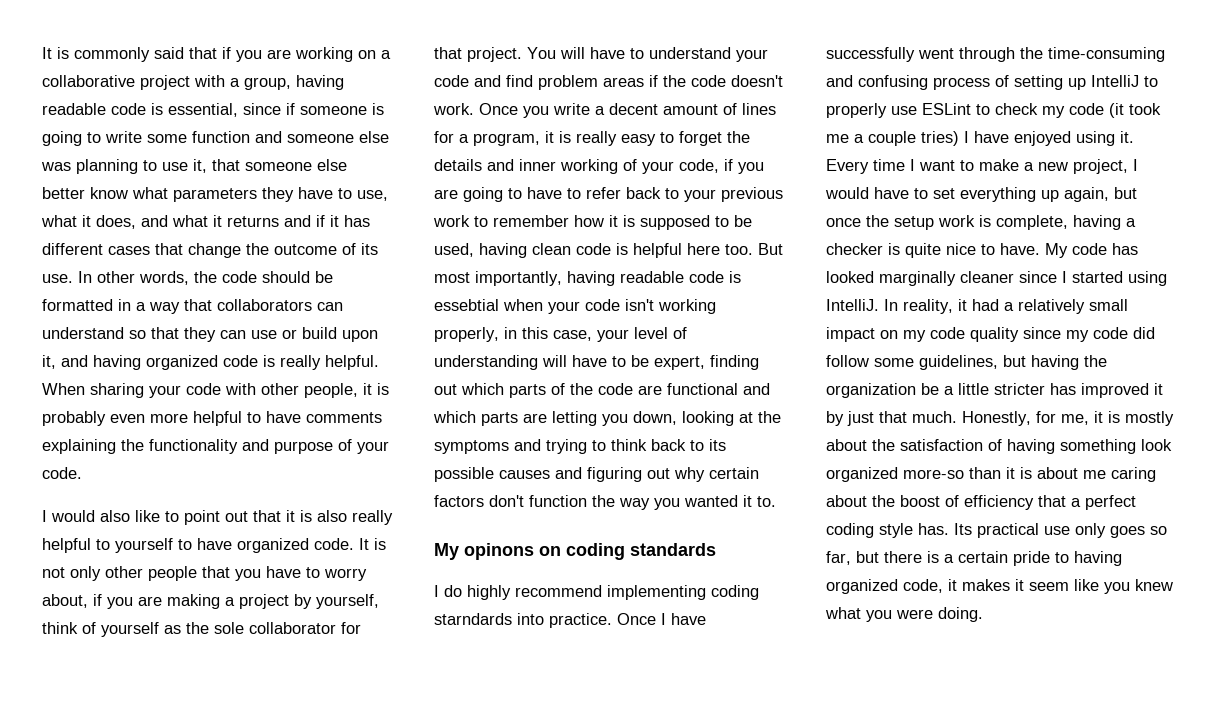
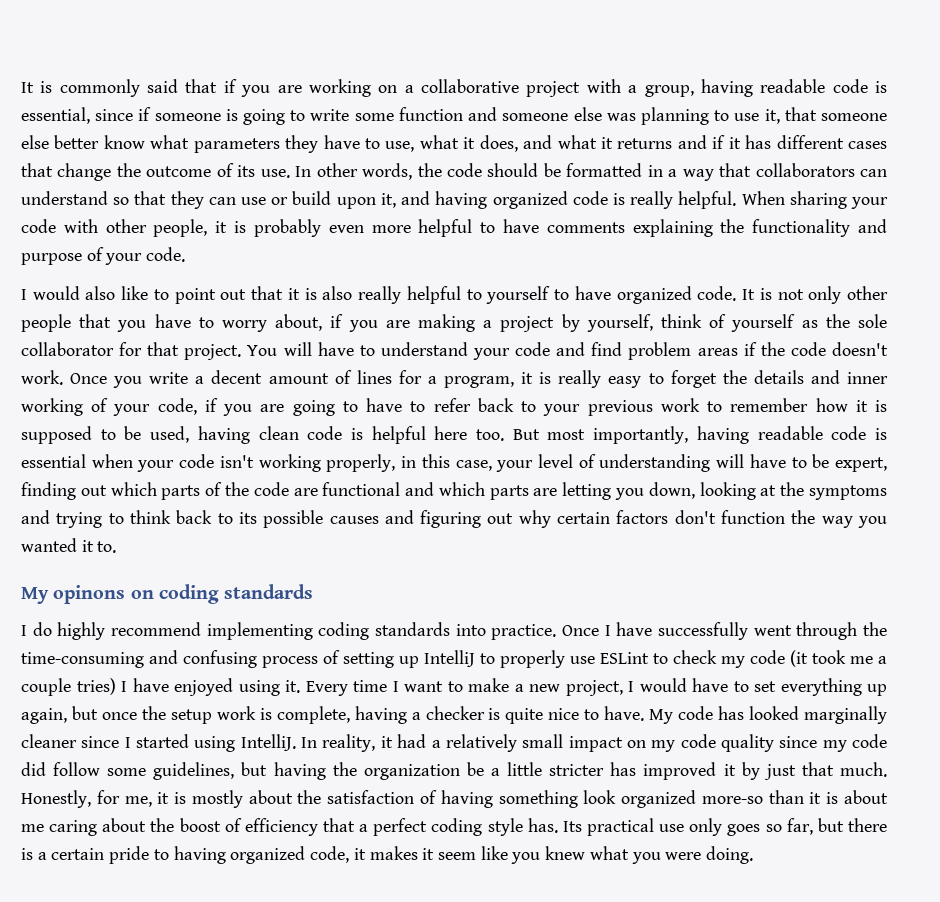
[434,299,499,311] essebtial -> [21,454,86,468] essential
[434,613,512,625] starndards -> [375,622,450,636] standards

